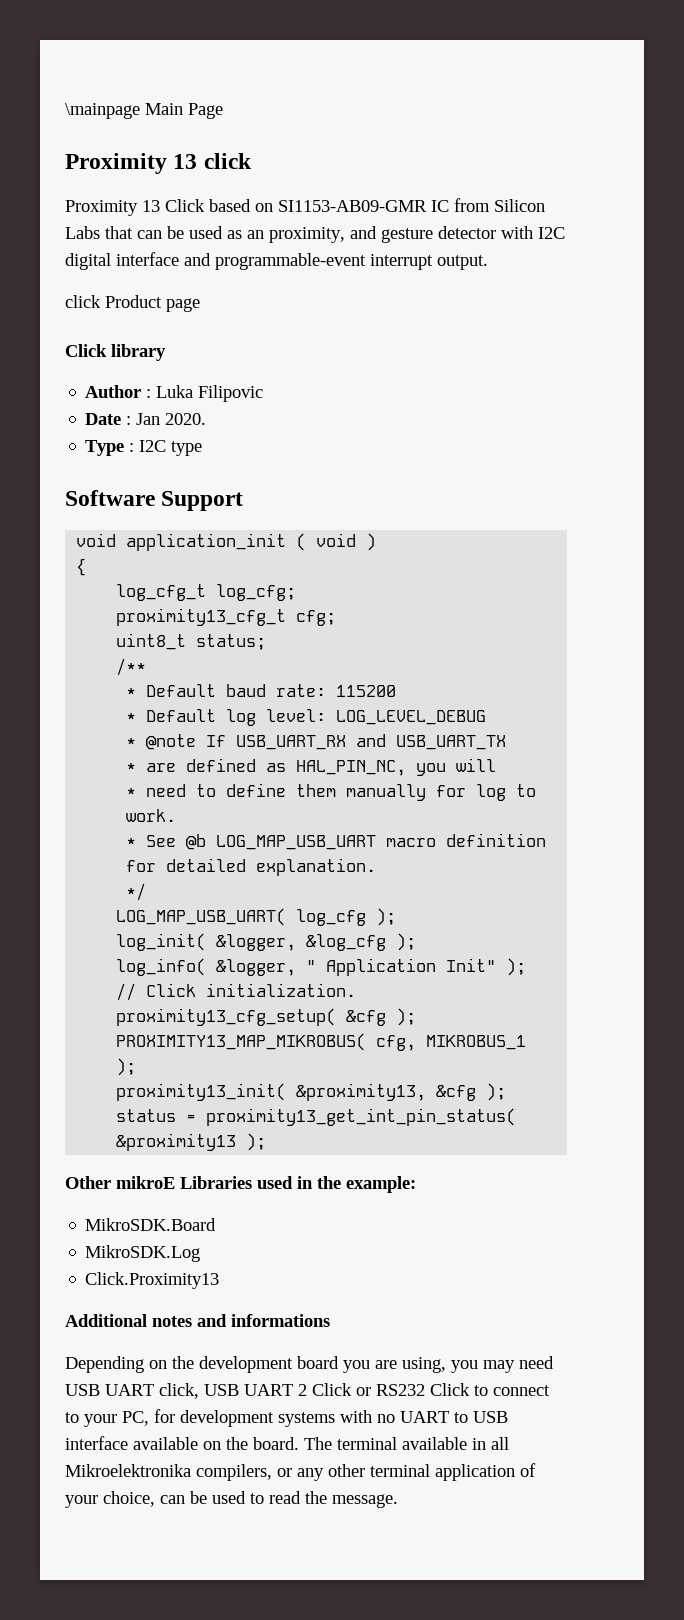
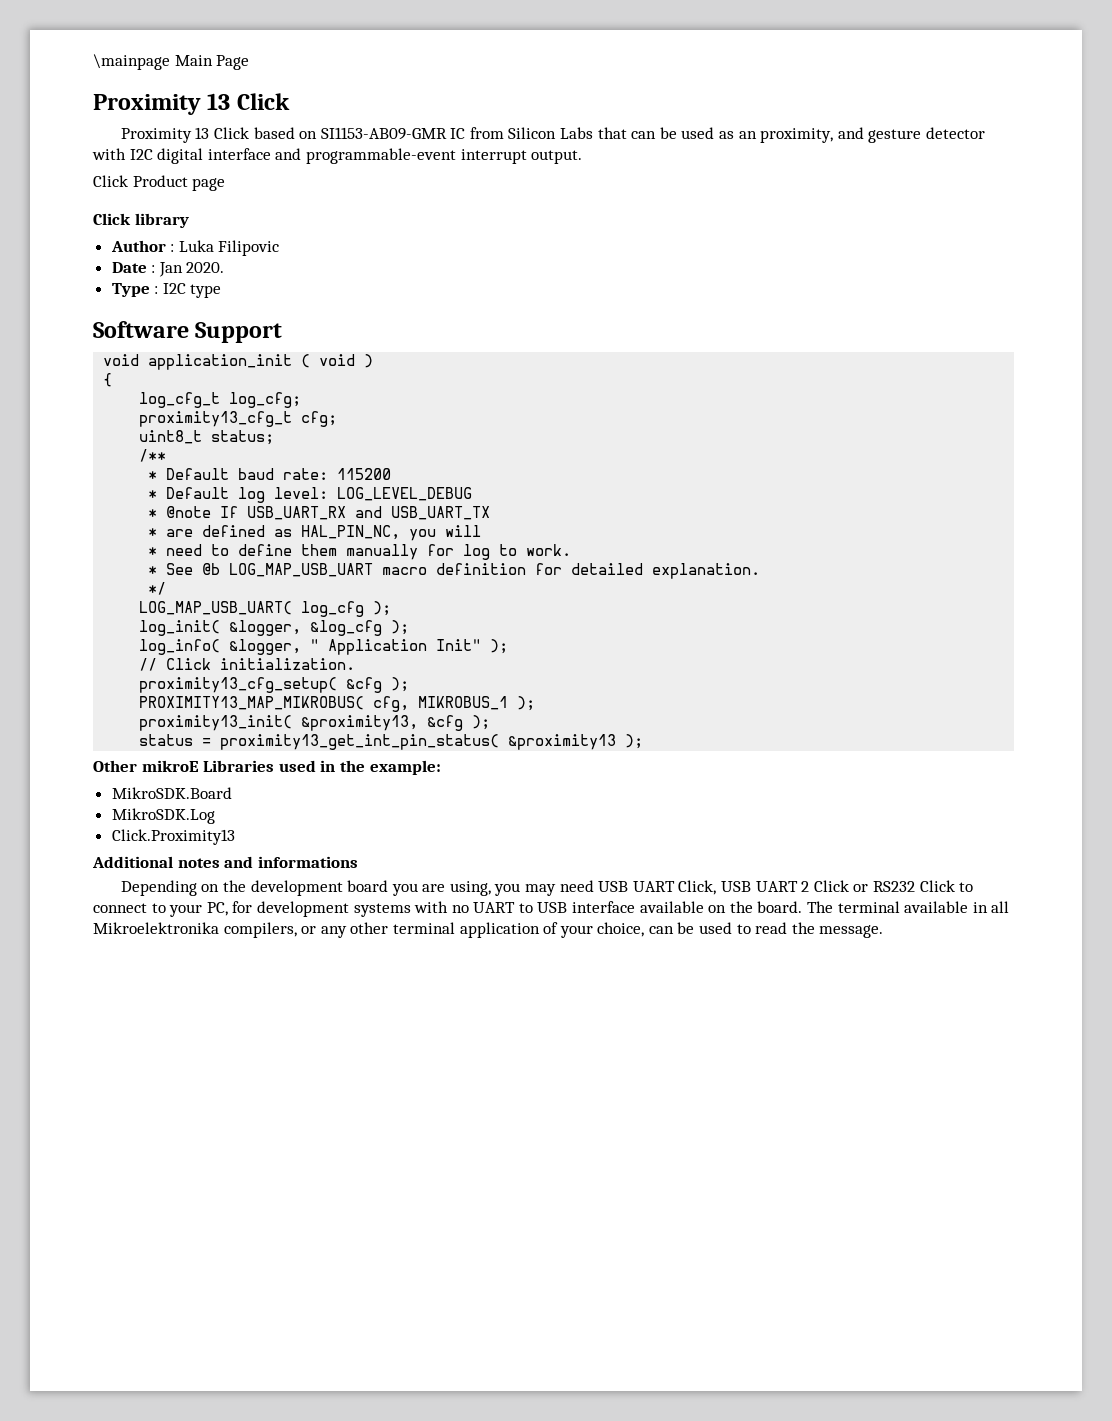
[203,153,252,169] click -> [236,93,290,110] Click
[65,295,101,308] click -> [93,175,128,187] Click
[159,1383,199,1399] click, -> [678,880,717,895] Click,

